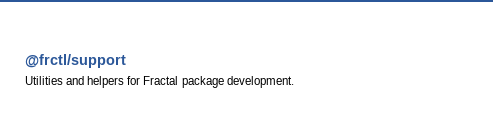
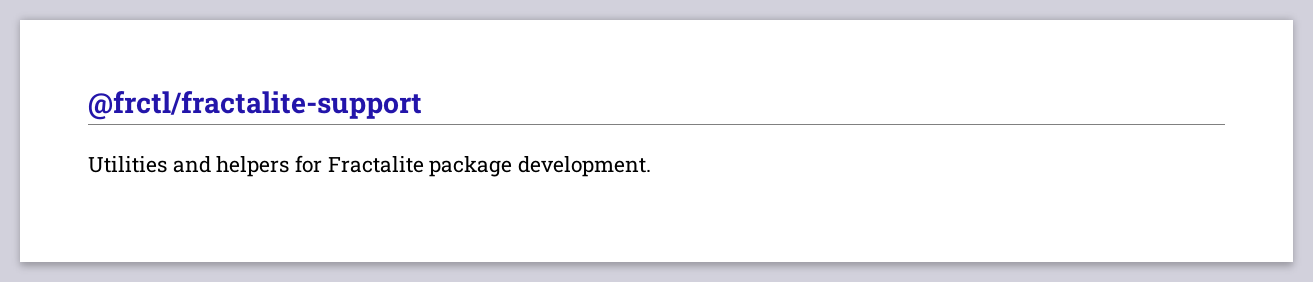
[25,54,126,68] @frctl/support -> [88,91,422,120] @frctl/fractalite-support
[143,76,179,85] Fractal -> [327,156,424,173] Fractalite

